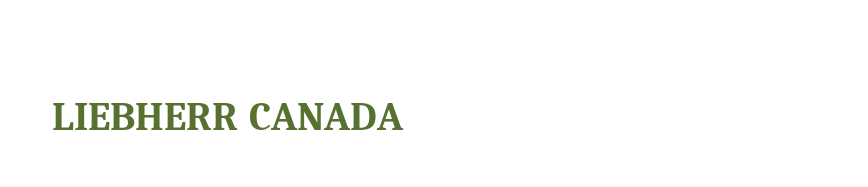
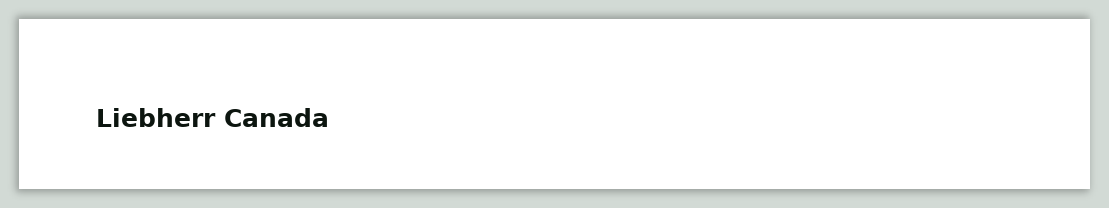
[52,103,404,130] LIEBHERR CANADA -> [96,108,329,127] Liebherr Canada

